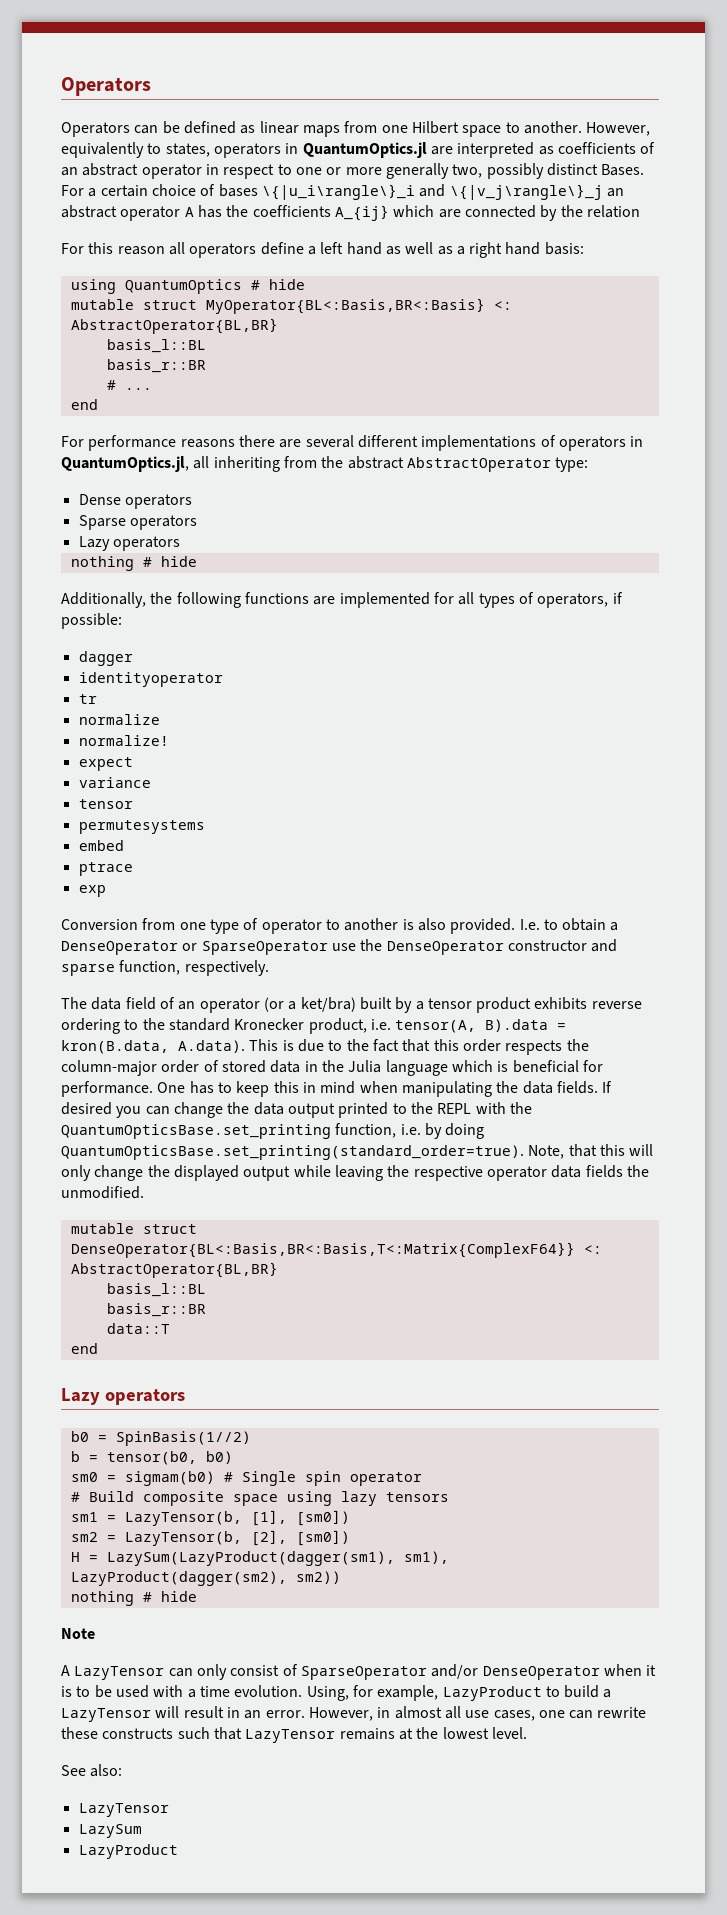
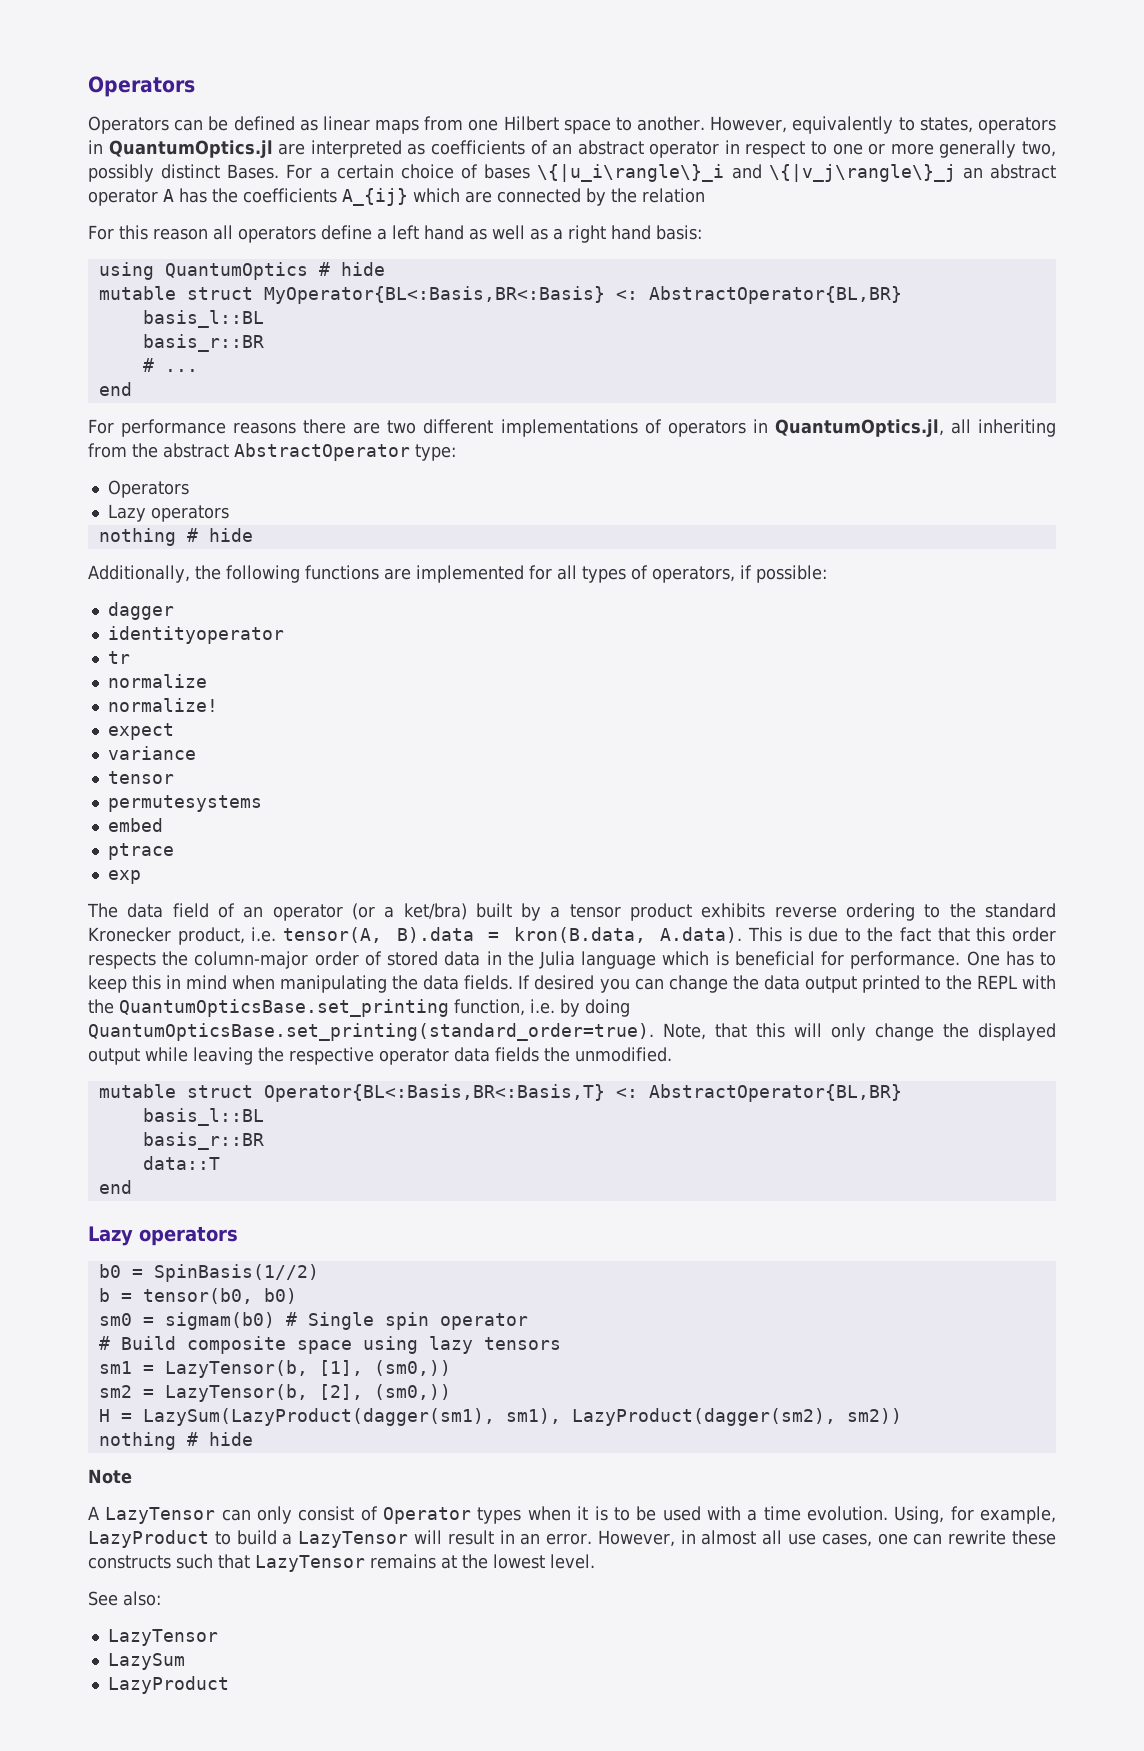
[305,435,354,448] several -> [387,420,417,434] two
[78,494,192,509] [78,515,197,530] Dense operators // Sparse operators -> [107,480,189,498] Operators
[61,918,619,934] [61,939,618,955] [61,960,269,976] // Conversion from one type of operator to another is also provided. I.e. to obtain a DenseOperator or SparseOperator use the DenseOperator constructor and sparse function, respectively. -> (141, 877) none
[70,1242,575,1258] DenseOperator{BL<:Basis,BR<:Basis,T<:Matrix{ComplexF64}} -> [263,1084,605,1102] Operator{BL<:Basis,BR<:Basis,T}
[295,1510,350,1526] [sm0]) -> [373,1360,451,1376] (sm0,))
[295,1530,350,1546] [sm0]) -> [373,1384,451,1400] (sm0,))
[300,1664,600,1680] SparseOperator and/or DenseOperator -> [383,1507,522,1524] Operator types

